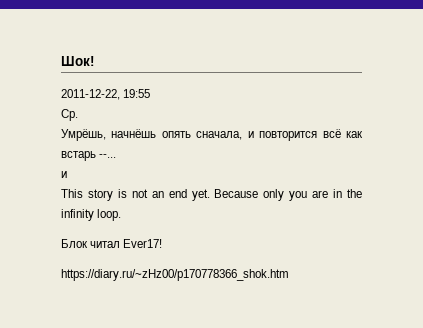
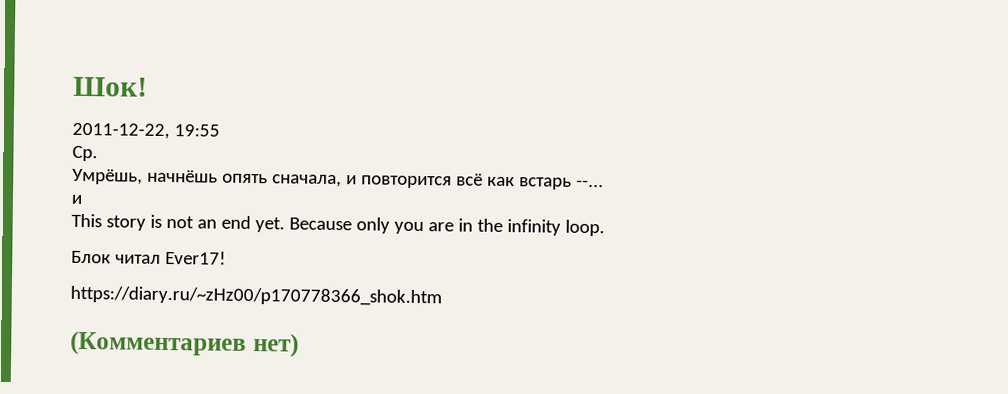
(289, 275) none -> [70,330,299,358] // (Комментариев нет)

